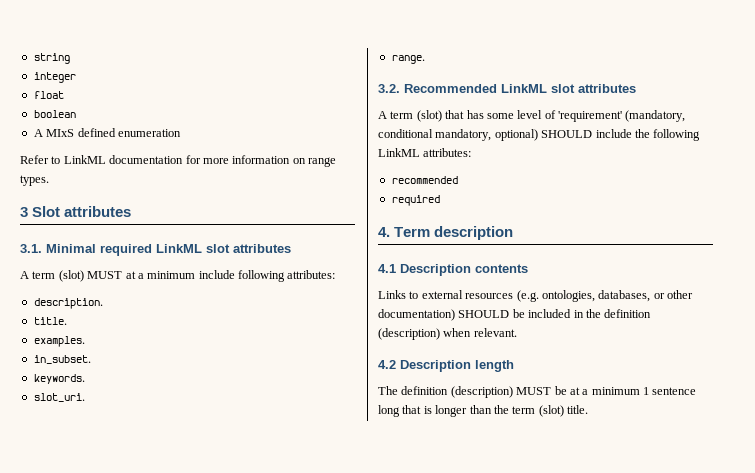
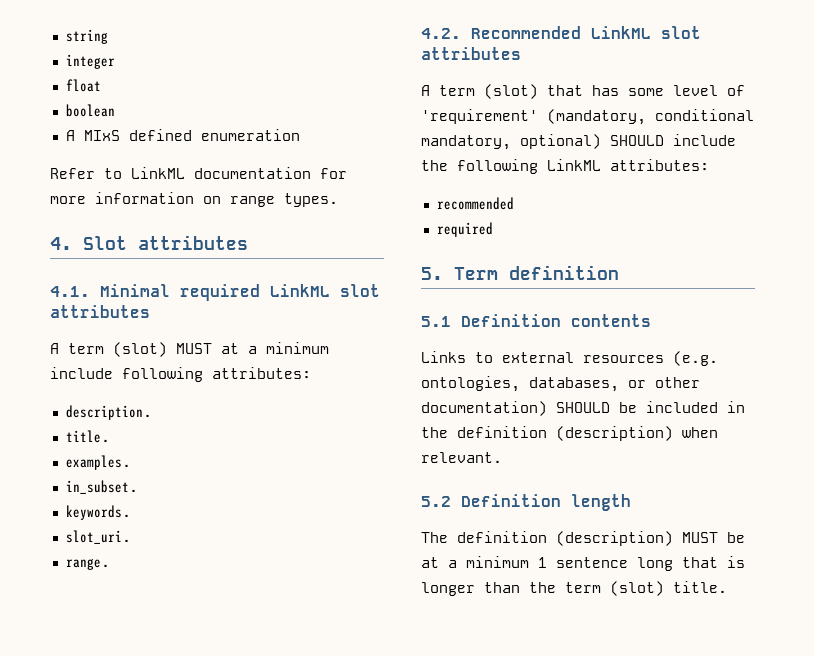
[20,207,28,217] 3 -> [50,237,72,250] 4.
[20,244,42,253] 3.1. -> [50,286,90,297] 4.1.
[378,84,400,93] 3.2. -> [421,28,461,39] 4.2.
[378,226,514,240] [378,264,471,276] 4. Term description // 4.1 Description -> [421,265,619,280] [421,314,561,327] 5. Term definition // 5.1 Definition
[378,360,471,372] 4.2 Description -> [421,494,561,507] 5.2 Definition

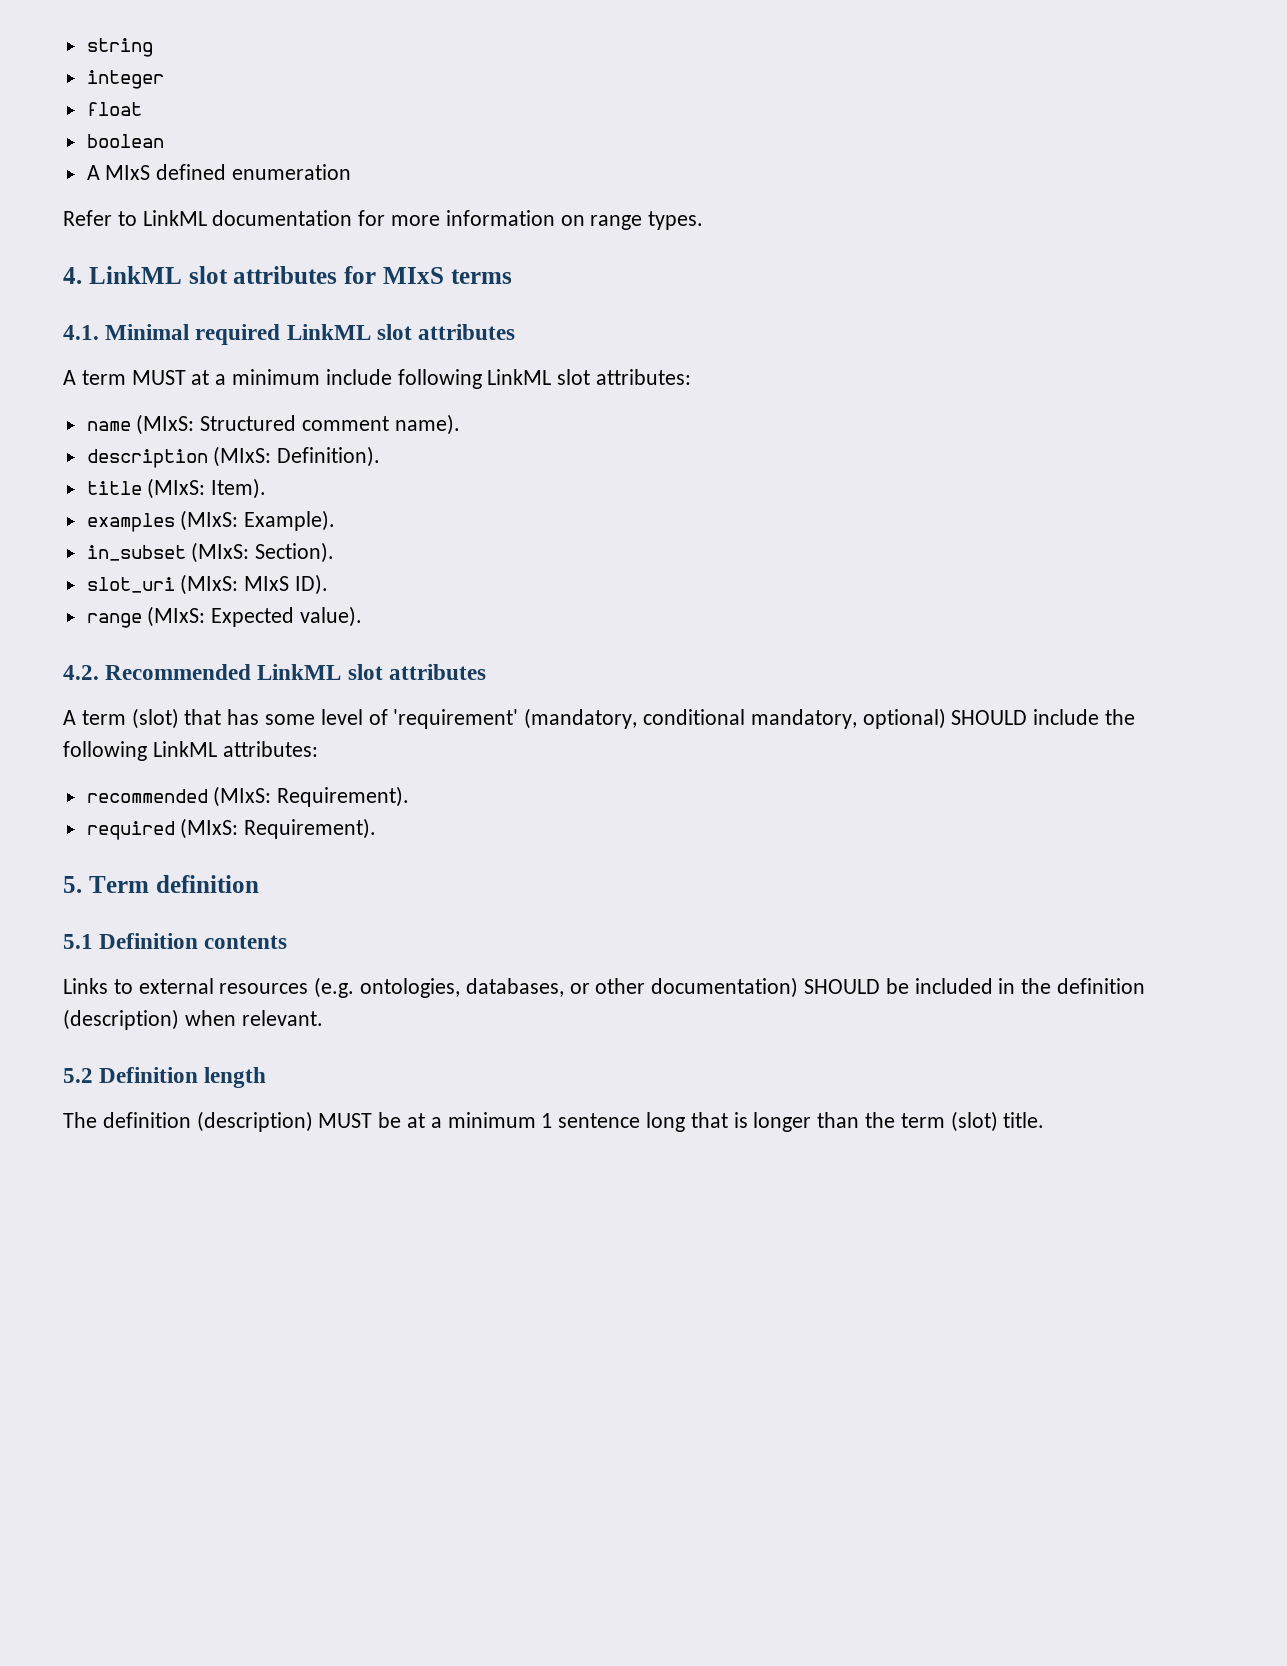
[83,235,248,250] Slot attributes -> [88,266,512,284] LinkML slot attributes for MIxS terms
[113,342,167,357] (slot) -> (126, 377) none
[212,367,311,379] [65,405,152,420] [65,430,110,443] [65,455,131,470] [65,480,138,494] [65,505,131,520] [65,530,131,544] [65,558,110,570] attributes: // description. // title. // examples. // in_subset. // keywords. // slot_uri. // range. -> [487,369,692,385] [86,414,460,435] [86,446,381,468] [86,478,267,499] [86,510,336,532] [86,542,335,563] [86,574,329,595] [86,606,363,628] LinkML slot attributes: // name (MIxS: Structured comment name). // description (MIxS: Definition). // title (MIxS: Item). // examples (MIxS: Example). // in_subset (MIxS: Section). // slot_uri (MIxS: MIxS ID). // range (MIxS: Expected value).
[436,222,493,237] // required -> [213,786,410,807] [86,818,377,840] (MIxS: Requirement). // required (MIxS: Requirement).

